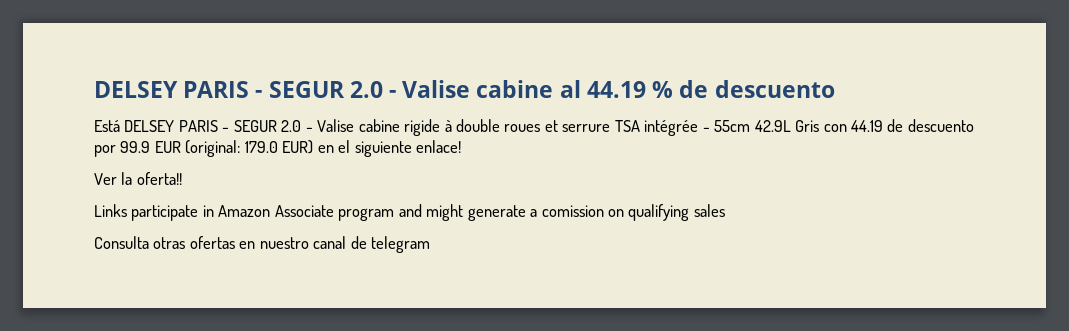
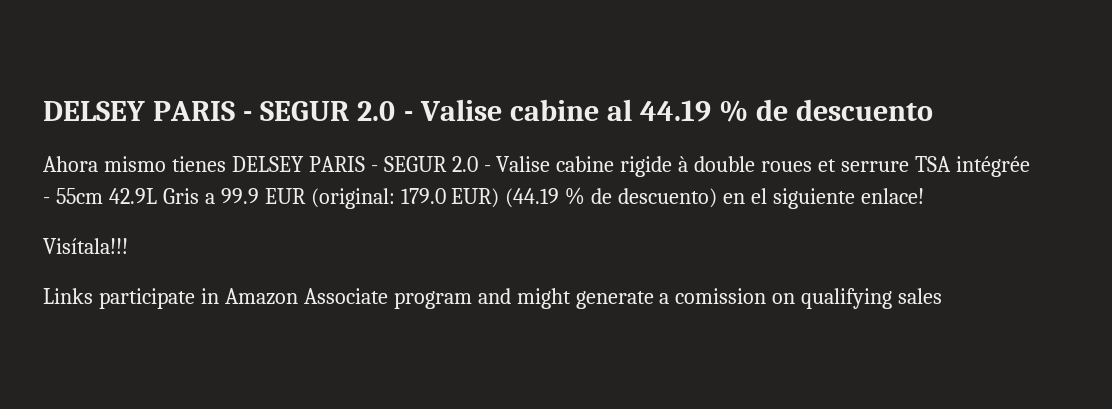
[94,120,120,132] Está -> [43,156,226,172] Ahora mismo tienes
[823,119,974,132] [94,145,116,157] con 44.19 de descuento por -> [204,193,215,204] a
(314, 147) none -> [505,187,718,208] (44.19 % de descuento)
[94,172,182,185] Ver la oferta!! -> [43,238,128,254] Visítala!!!
[94,236,431,253] // Consulta otras ofertas en nuestro canal de telegram -> (943, 296) none

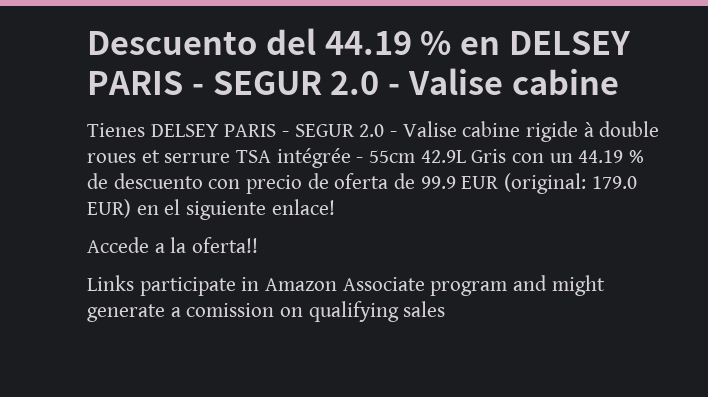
[43,99,934,122] [43,156,226,172] DELSEY PARIS - SEGUR 2.0 - Valise cabine al 44.19 % de descuento // Ahora mismo tienes -> [87,28,631,55] [87,68,619,95] [87,123,145,137] Descuento del 44.19 % en DELSEY PARIS - SEGUR 2.0 - Valise cabine // Tienes
[204,193,215,204] a -> [512,150,645,163] [87,173,416,194] con un 44.19 % de descuento con precio de oferta de
[505,187,718,208] (44.19 % de descuento) -> (131, 208) none
[43,238,128,254] Visítala!!! -> [87,237,259,253] Accede a la oferta!!

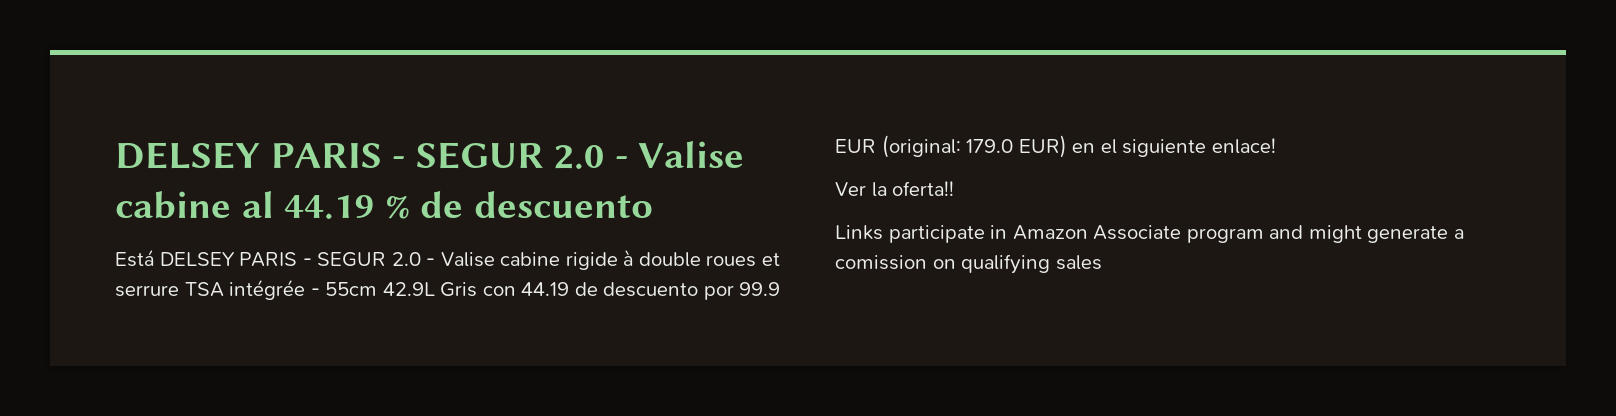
[87,28,631,55] [87,68,619,95] [87,123,145,137] Descuento del 44.19 % en DELSEY PARIS - SEGUR 2.0 - Valise cabine // Tienes -> [115,141,745,169] [115,191,653,219] [115,249,154,267] DELSEY PARIS - SEGUR 2.0 - Valise cabine al 44.19 % de descuento // Está
[549,150,645,163] [87,173,416,194] un 44.19 % de descuento con precio de oferta de -> [521,282,734,300] 44.19 de descuento por
[87,237,165,253] Accede a -> [835,182,866,196] Ver

